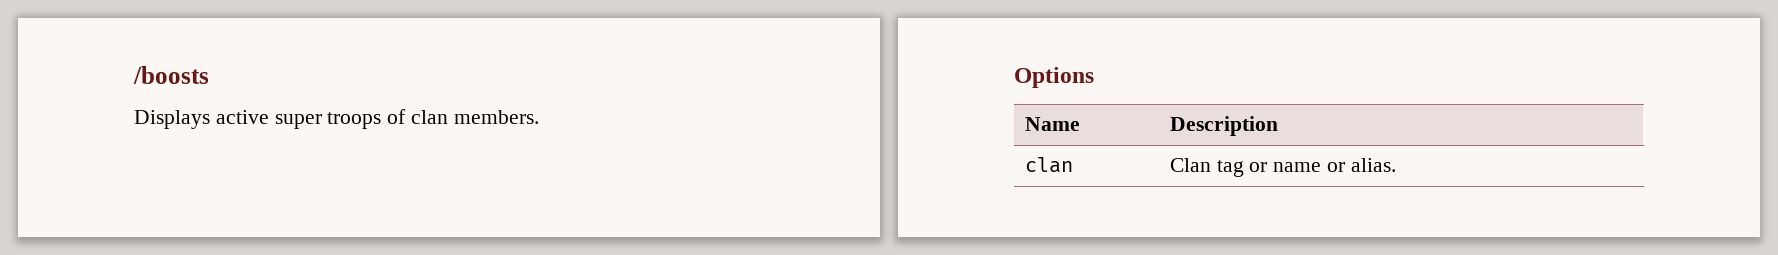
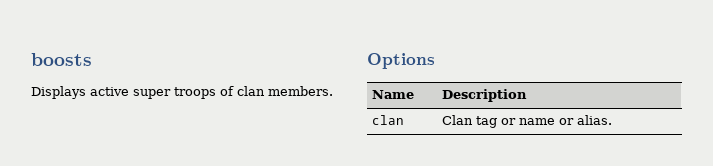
[133,66,209,84] /boosts -> [31,53,92,66] boosts

